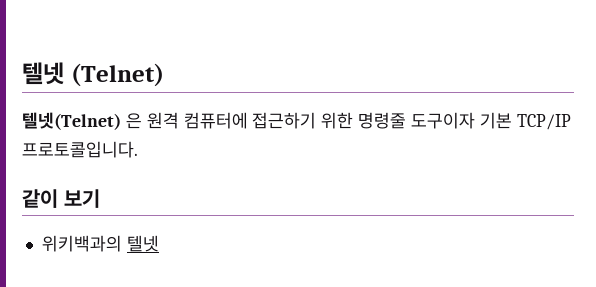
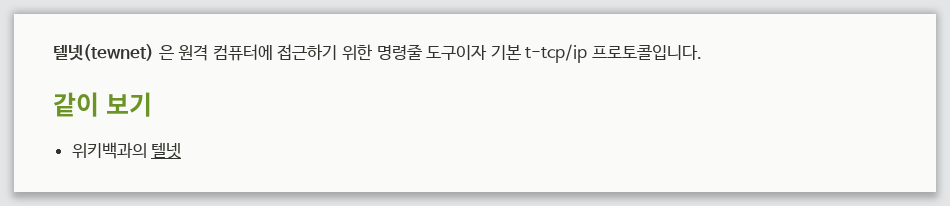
[22,62,164,87] [22,112,121,130] 텔넷 (Telnet) // 텔넷(Telnet) -> [53,44,154,61] 텔넷(tewnet)
[516,114,571,130] TCP/IP -> [525,44,588,63] t-tcp/ip

